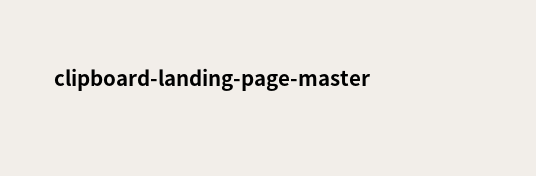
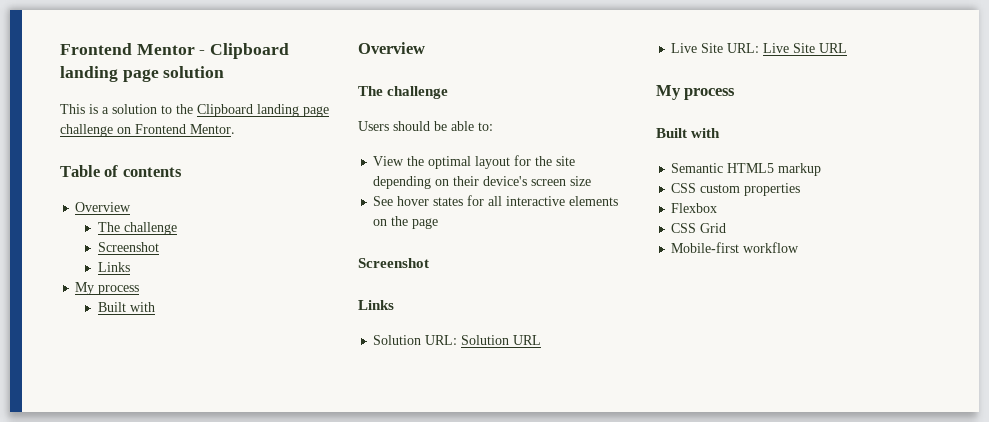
[54,68,370,91] clipboard-landing-page-master -> [60,43,290,59] [60,66,225,82] [60,104,329,117] [60,124,235,137] [60,165,182,177] [75,202,132,212] [98,222,178,235] [98,242,160,252] [98,262,131,272] [75,282,140,295] [98,302,156,312] [358,42,425,54] [358,86,449,99] [358,121,493,131] [373,155,576,169] [373,176,592,189] [373,195,619,206] [373,216,439,229] [358,258,429,268] [358,300,394,310] [373,335,542,345] [671,43,848,53] [656,85,736,100] [656,128,721,138] [671,163,822,176] [671,183,801,196] [671,203,718,213] [671,223,727,233] [671,242,800,253] Frontend Mentor - Clipboard landing page solution // This is a solution to the Clipboard landing page challenge on Frontend Mentor. // Table of contents // Overview // The challenge // Screenshot // Links // My process // Built with // Overview // The challenge // Users should be able to: // View the optimal layout for the site depending on their device's screen size // See hover states for all interactive elements on the page // Screenshot // Links // Solution URL: Solution URL // Live Site URL: Live Site URL // My process // Built with // Semantic HTML5 markup // CSS custom properties // Flexbox // CSS Grid // Mobile-first workflow

